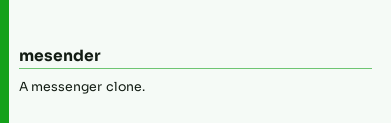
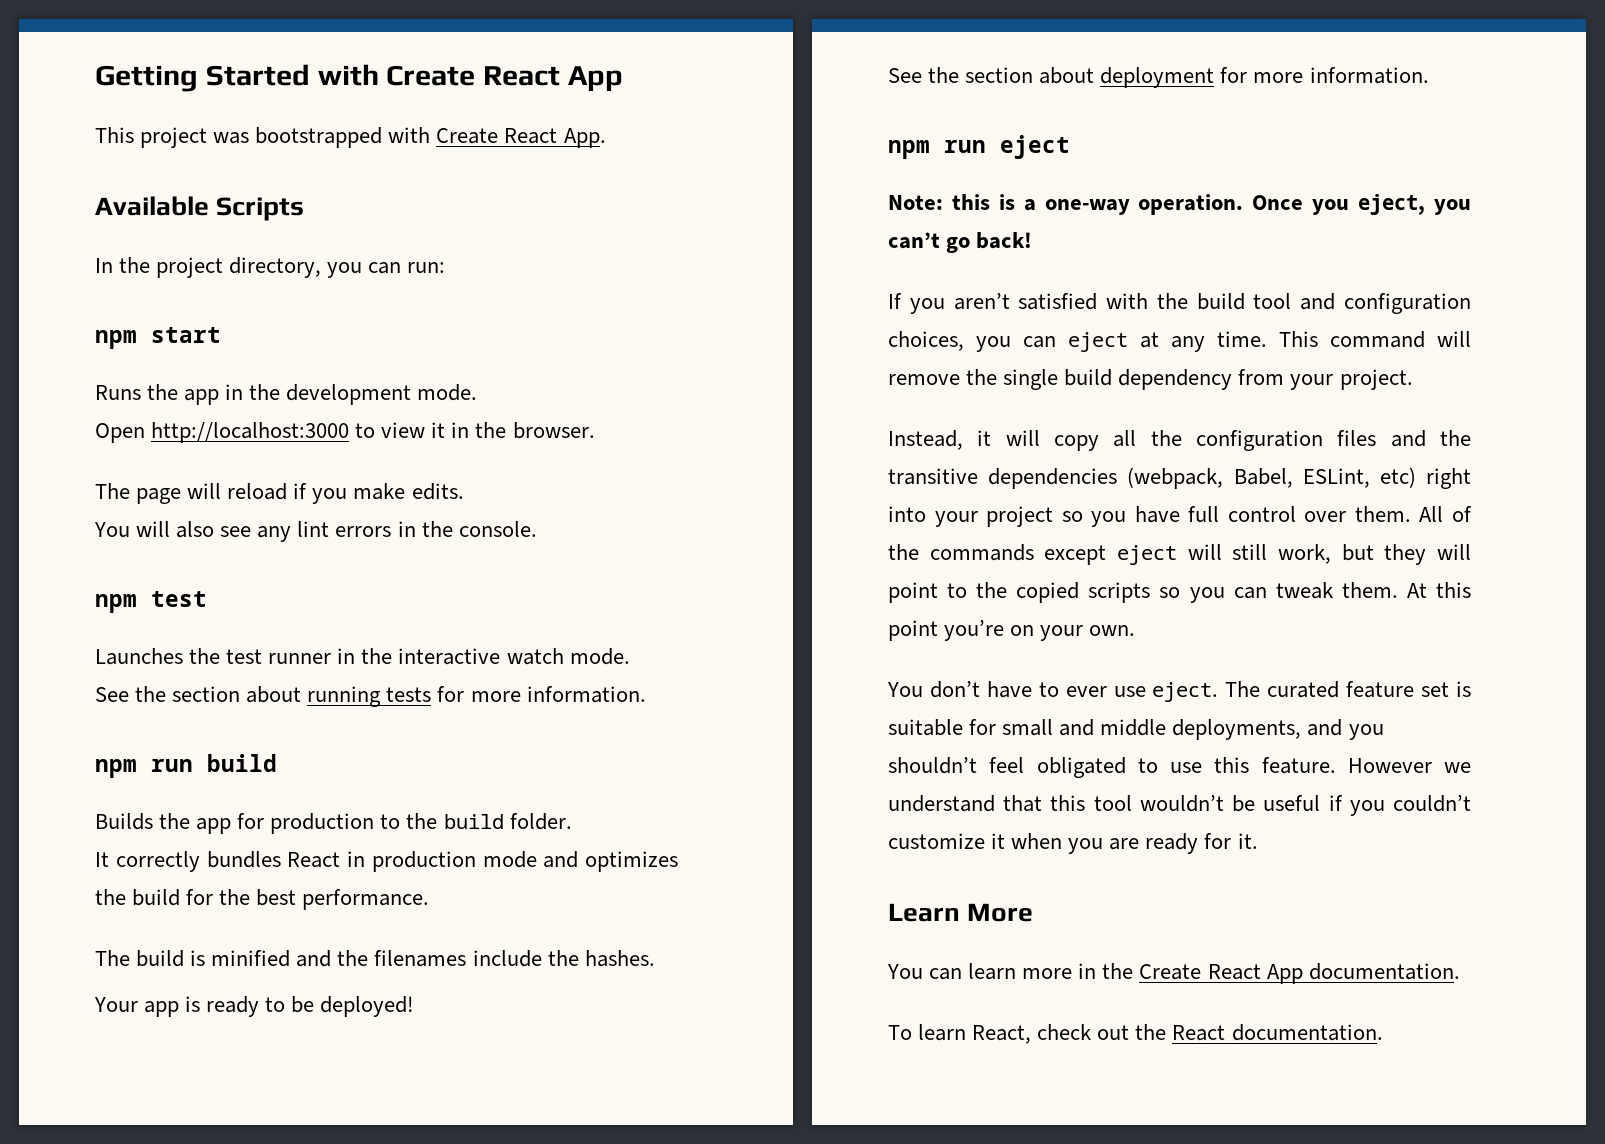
[19,49,101,62] [19,81,145,94] mesender // A messenger clone. -> [95,64,624,92] [95,127,606,148] [95,196,305,221] [95,257,446,278] [95,327,221,349] [95,384,478,405] [95,422,595,443] [95,483,464,504] [94,521,537,542] [95,591,207,613] [95,648,630,665] [95,686,646,707] [95,754,277,778] [95,813,572,834] [95,851,678,872] [95,889,430,910] [95,950,655,967] [94,996,415,1017] [888,67,1429,88] [888,135,1070,159] [888,194,1471,215] [888,232,1033,253] [888,293,1471,314] [888,331,1471,352] [888,369,1413,390] [888,430,1471,451] [888,467,1471,489] [888,506,1472,527] [888,544,1471,565] [888,582,1471,603] [888,620,1136,641] [887,681,1471,702] [888,719,1384,740] [888,757,1471,778] [888,795,1471,816] [888,833,1258,854] [888,903,1034,922] [887,963,1460,984] [888,1024,1383,1044] Getting Started with Create React App // This project was bootstrapped with Create React App. // Available Scripts // In the project directory, you can run: // npm start // Runs the app in the development mode. // Open http://localhost:3000 to view it in the browser. // The page will reload if you make edits. // You will also see any lint errors in the console. // npm test // Launches the test runner in the interactive watch mode. // See the section about running tests for more information. // npm run build // Builds the app for production to the build folder. // It correctly bundles React in production mode and optimizes the build for the best performance. // The build is minified and the filenames include the hashes. // Your app is ready to be deployed! // See the section about deployment for more information. // npm run eject // Note: this is a one-way operation. Once you eject, you can’t go back! // If you aren’t satisfied with the build tool and configuration choices, you can eject at any time. This command will remove the single build dependency from your project. // Instead, it will copy all the configuration files and the transitive dependencies (webpack, Babel, ESLint, etc) right into your project so you have full control over them. All of the commands except eject will still work, but they will point to the copied scripts so you can tweak them. At this point you’re on your own. // You don’t have to ever use eject. The curated feature set is suitable for small and middle deployments, and you shouldn’t feel obligated to use this feature. However we understand that this tool wouldn’t be useful if you couldn’t customize it when you are ready for it. // Learn More // You can learn more in the Create React App documentation. // To learn React, check out the React documentation.

